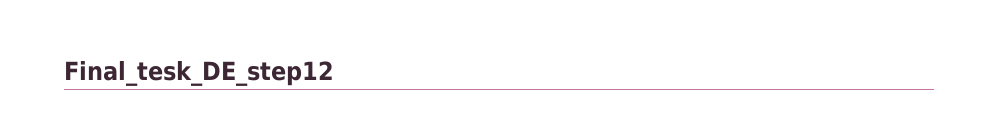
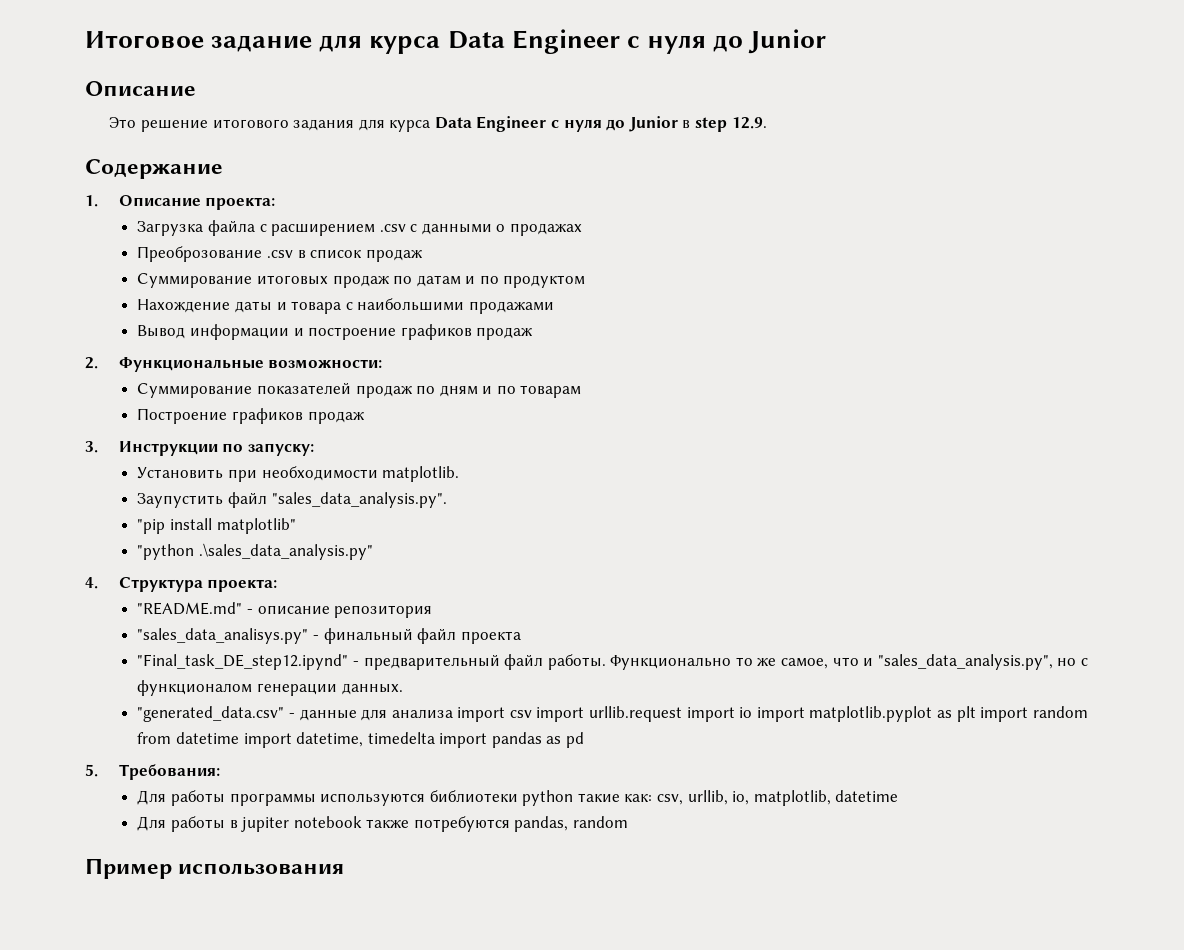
[64,61,334,86] Final_tesk_DE_step12 -> [85,29,827,54] [85,81,196,96] [109,116,767,132] [85,159,223,179] [85,195,276,210] [137,220,583,236] [137,246,423,262] [137,273,586,288] [137,298,554,314] [137,324,534,340] [85,357,383,372] [137,382,582,398] [137,408,365,424] [85,441,314,456] [137,466,460,482] [137,492,447,508] [137,518,296,534] [137,543,373,560] [85,577,278,592] [137,602,433,618] [137,628,521,644] [137,654,1088,670] [137,680,403,696] [137,706,1088,722] [137,732,585,748] [85,764,220,780] [137,790,899,806] [137,816,629,832] [85,858,345,879] Итоговое задание для курса Data Engineer с нуля до Junior // Описание // Это решение итогового задания для курса Data Engineer с нуля до Junior в step 12.9. // Содержание // 1. Описание проекта: // Загрузка файла с расширением .csv с данными о продажах // Преоброзование .csv в список продаж // Суммирование итоговых продаж по датам и по продуктом // Нахождение даты и товара с наибольшими продажами // Вывод информации и построение графиков продаж // 2. Функциональные возможности: // Суммирование показателей продаж по дням и по товарам // Построение графиков продаж // 3. Инструкции по запуску: // Установить при необходимости matplotlib. // Заупустить файл "sales_data_analysis.py". // "pip install matplotlib" // "python .\sales_data_analysis.py" // 4. Структура проекта: // "README.md" - описание репозитория // "sales_data_analisys.py" - финальный файл проекта // "Final_task_DE_step12.ipynd" - предварительный файл работы. Функционально то же самое, что и "sales_data_analysis.py", но с функционалом генерации данных. // "generated_data.csv" - данные для анализа import csv import urllib.request import io import matplotlib.pyplot as plt import random from datetime import datetime, timedelta import pandas as pd // 5. Требования: // Для работы программы используются библиотеки python такие как: csv, urllib, io, matplotlib, datetime // Для работы в jupiter notebook также потребуются pandas, random // Пример использования

